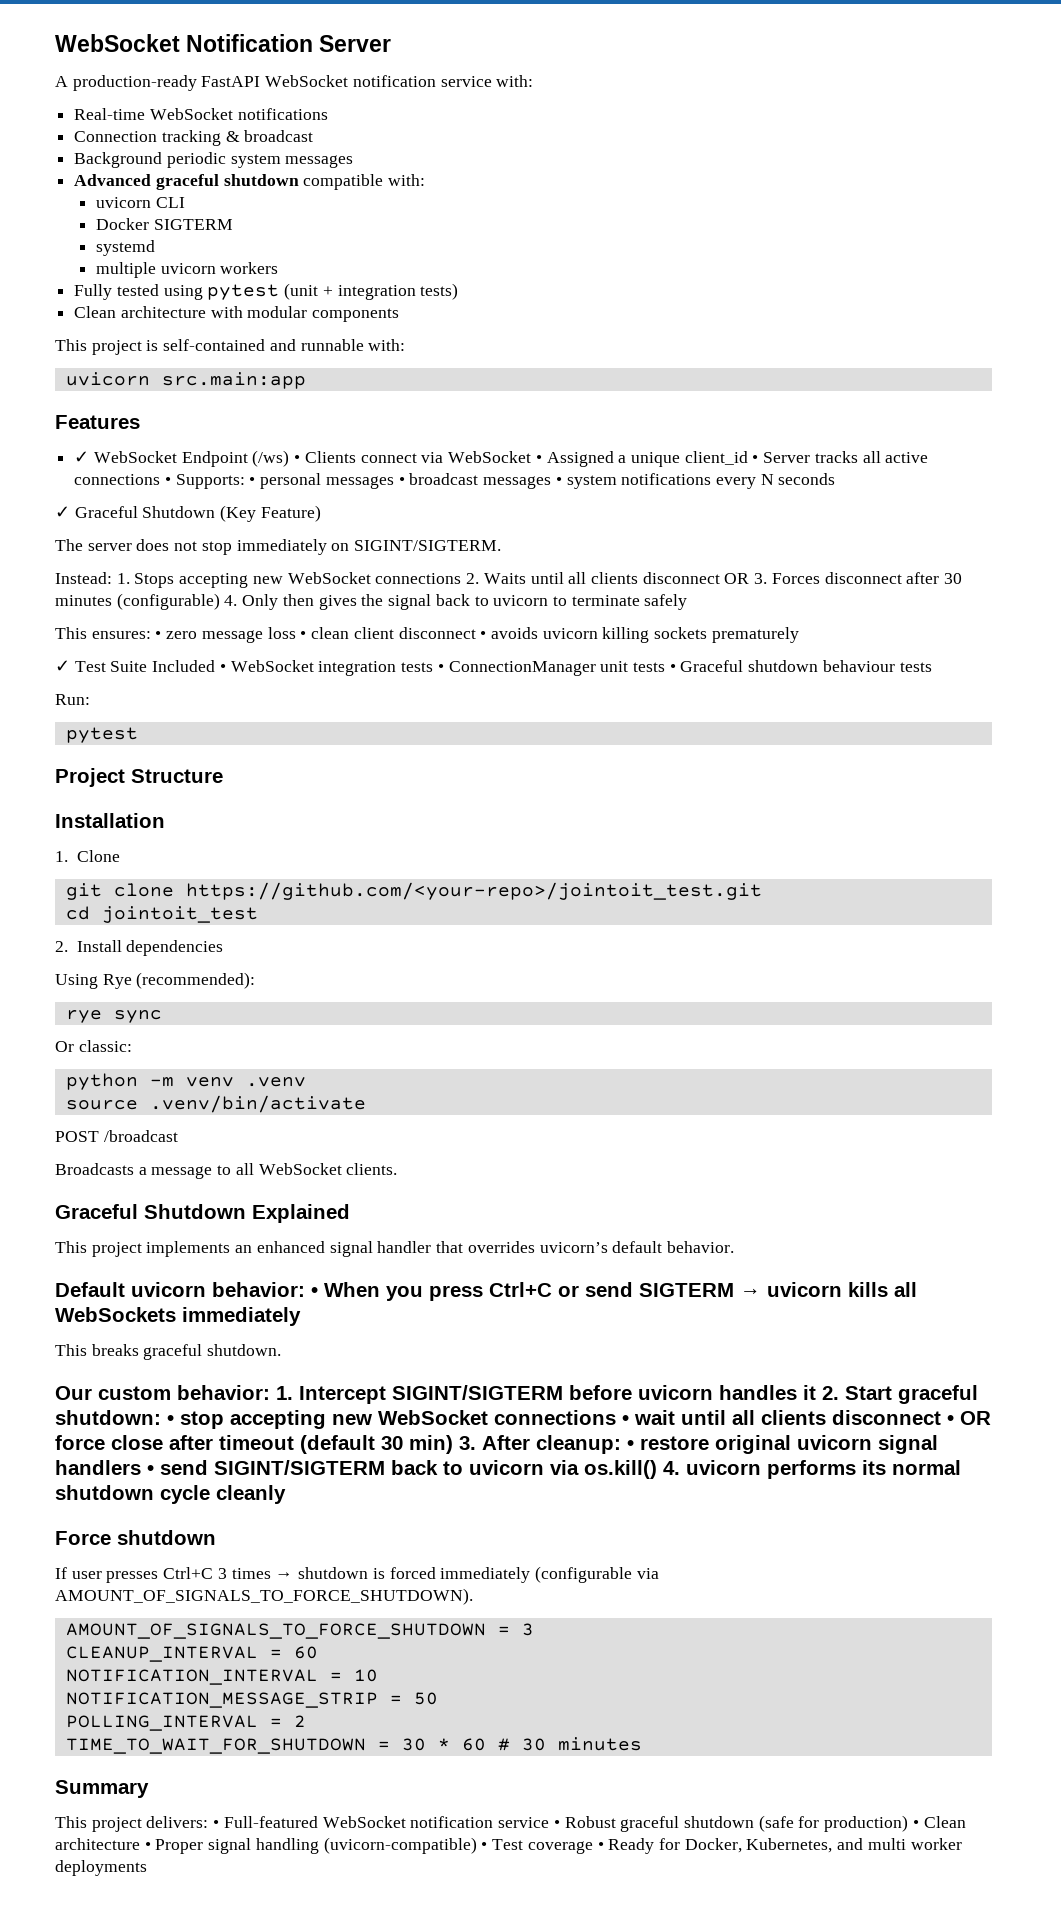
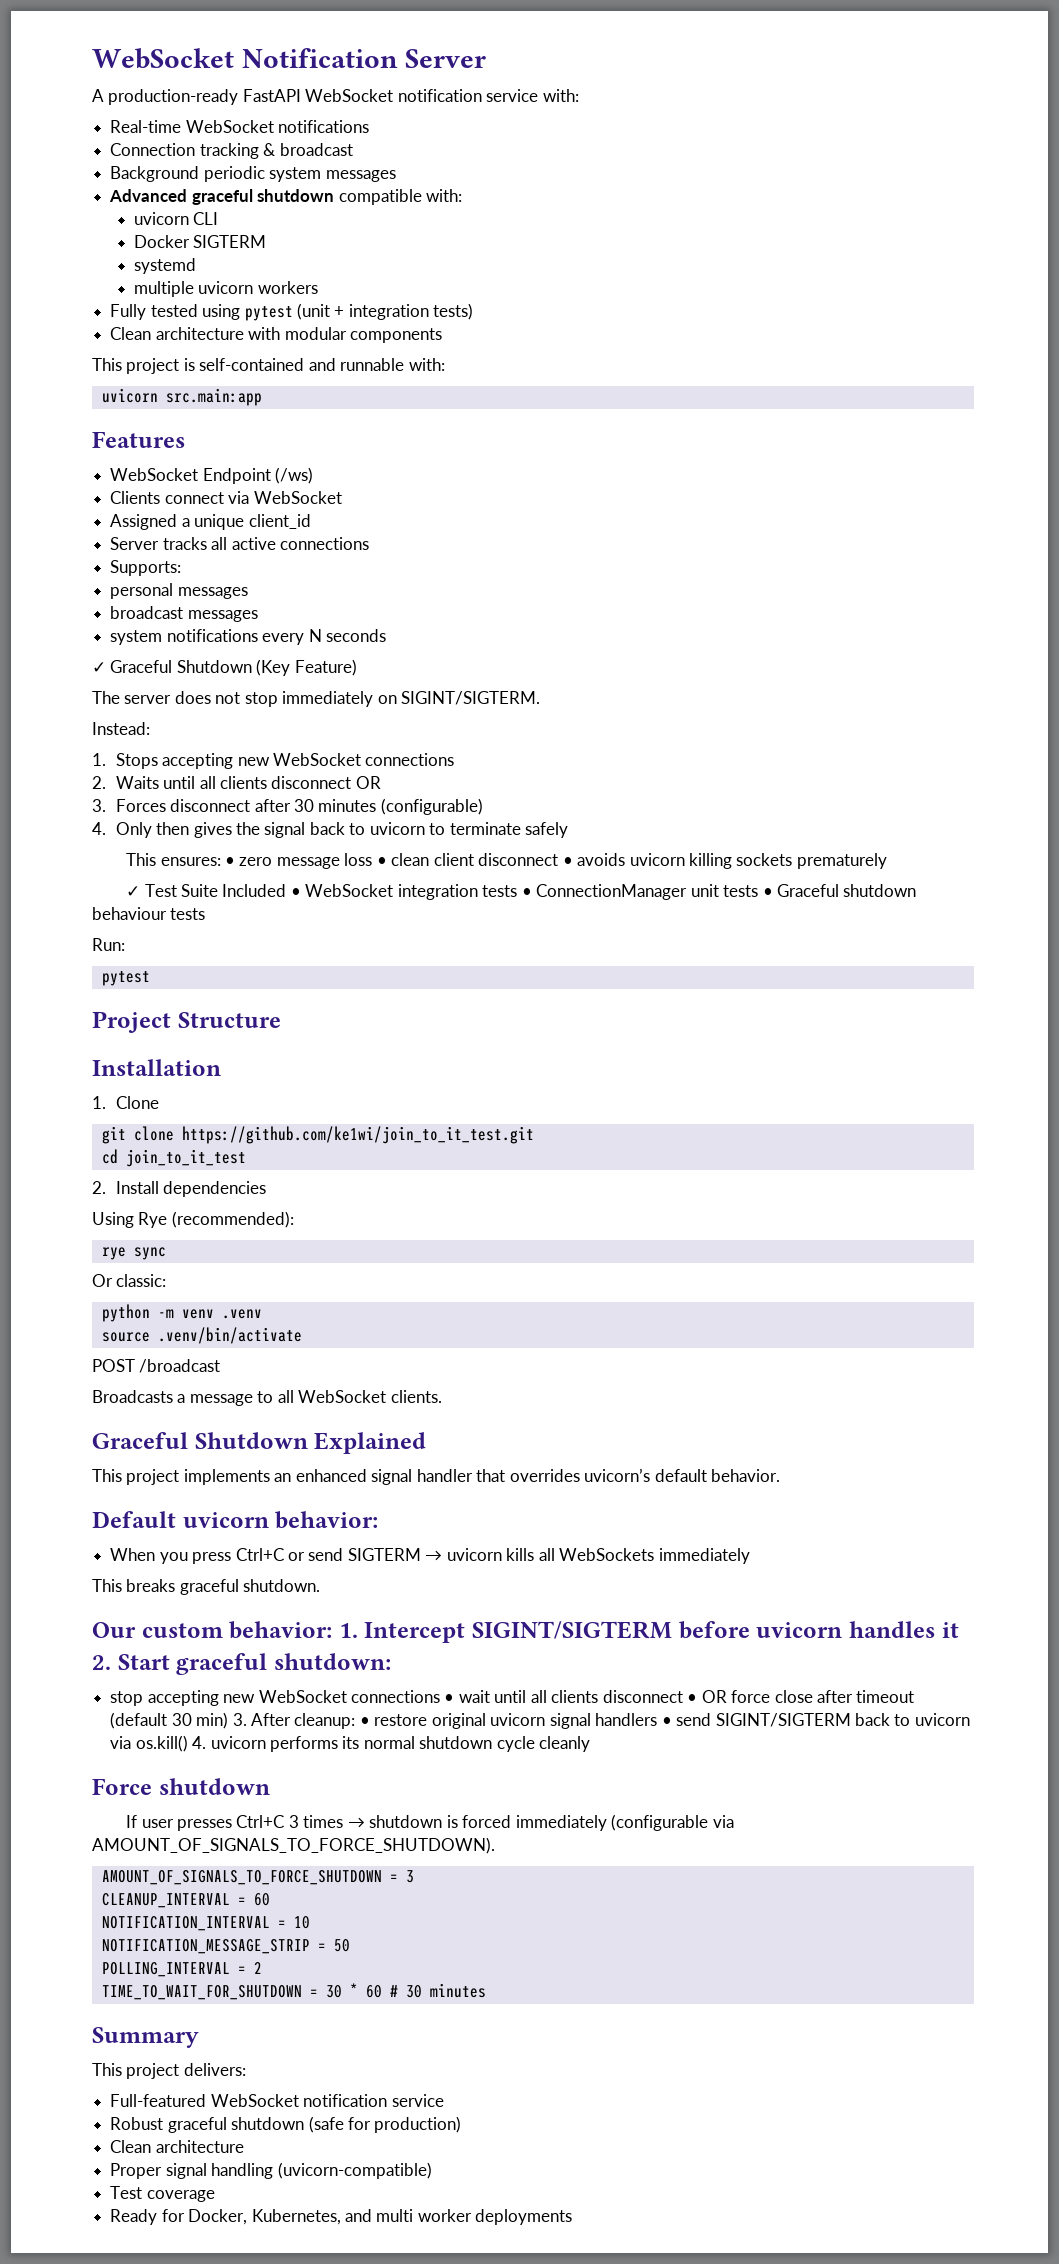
[74,451,90,463] ✓ -> (185, 439) none
[294,455,301,463] • -> (314, 475) //
[535,455,542,463] • -> (342, 497) //
[752,455,759,463] • -> (311, 521) //
[164,477,171,485] • -> (369, 543) //
[249,477,256,485] • -> (182, 568) //
[398,477,405,485] • -> (248, 593) //
[555,477,562,485] • -> (258, 616) //
(112, 578) none -> (150, 728) //
(462, 578) none -> (455, 759) //
(750, 578) none -> (381, 782) //
(220, 601) none -> (483, 806) //
[185,882,762,900] https://github.com/<your-repo>/jointoit_test.git -> [181,1126,534,1144] https://github.com/ke1wi/join_to_it_test.git
[101,906,258,923] jointoit_test -> [125,1149,246,1167] join_to_it_test
[311,1287,318,1297] • -> (379, 1520) //
[167,1415,174,1425] • -> (391, 1661) //
[213,1820,220,1828] • -> (246, 2069) //
[553,1820,560,1828] • -> (444, 2100) //
[912,1816,966,1828] [55,1838,151,1850] • Clean architecture • -> [110,2140,244,2153] // Clean architecture //
[481,1842,488,1850] • -> (432, 2170) //
[597,1842,604,1850] • -> (215, 2196) //

